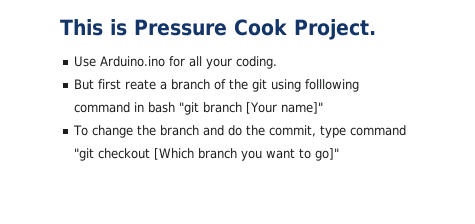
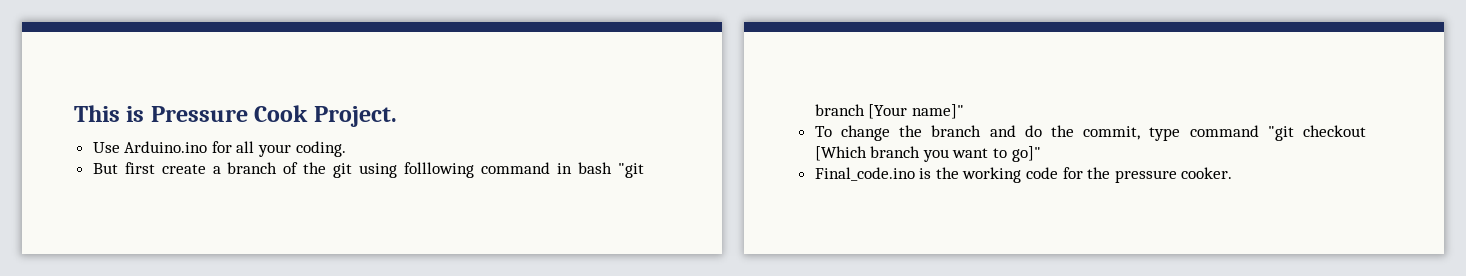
[125,79,157,90] reate -> [161,164,206,174] create
(340, 154) none -> [814,167,1233,183] // Final_code.ino is the working code for the pressure cooker.

